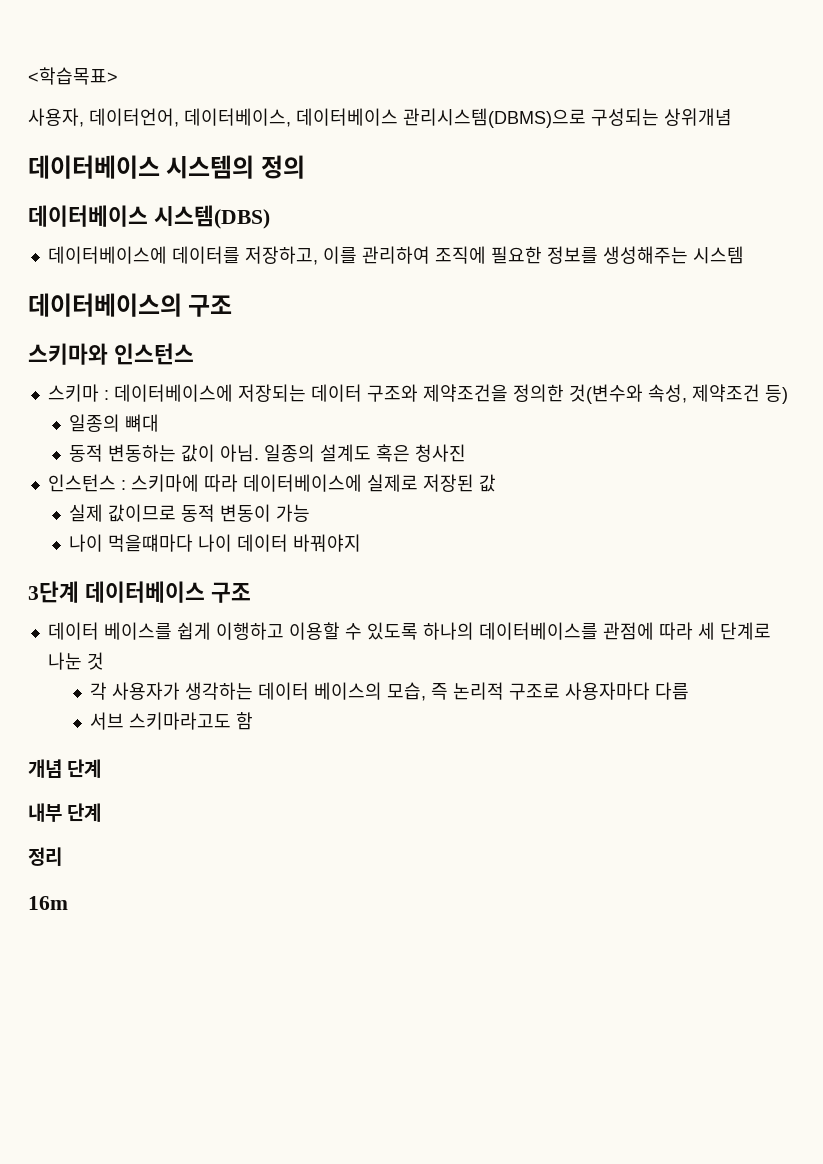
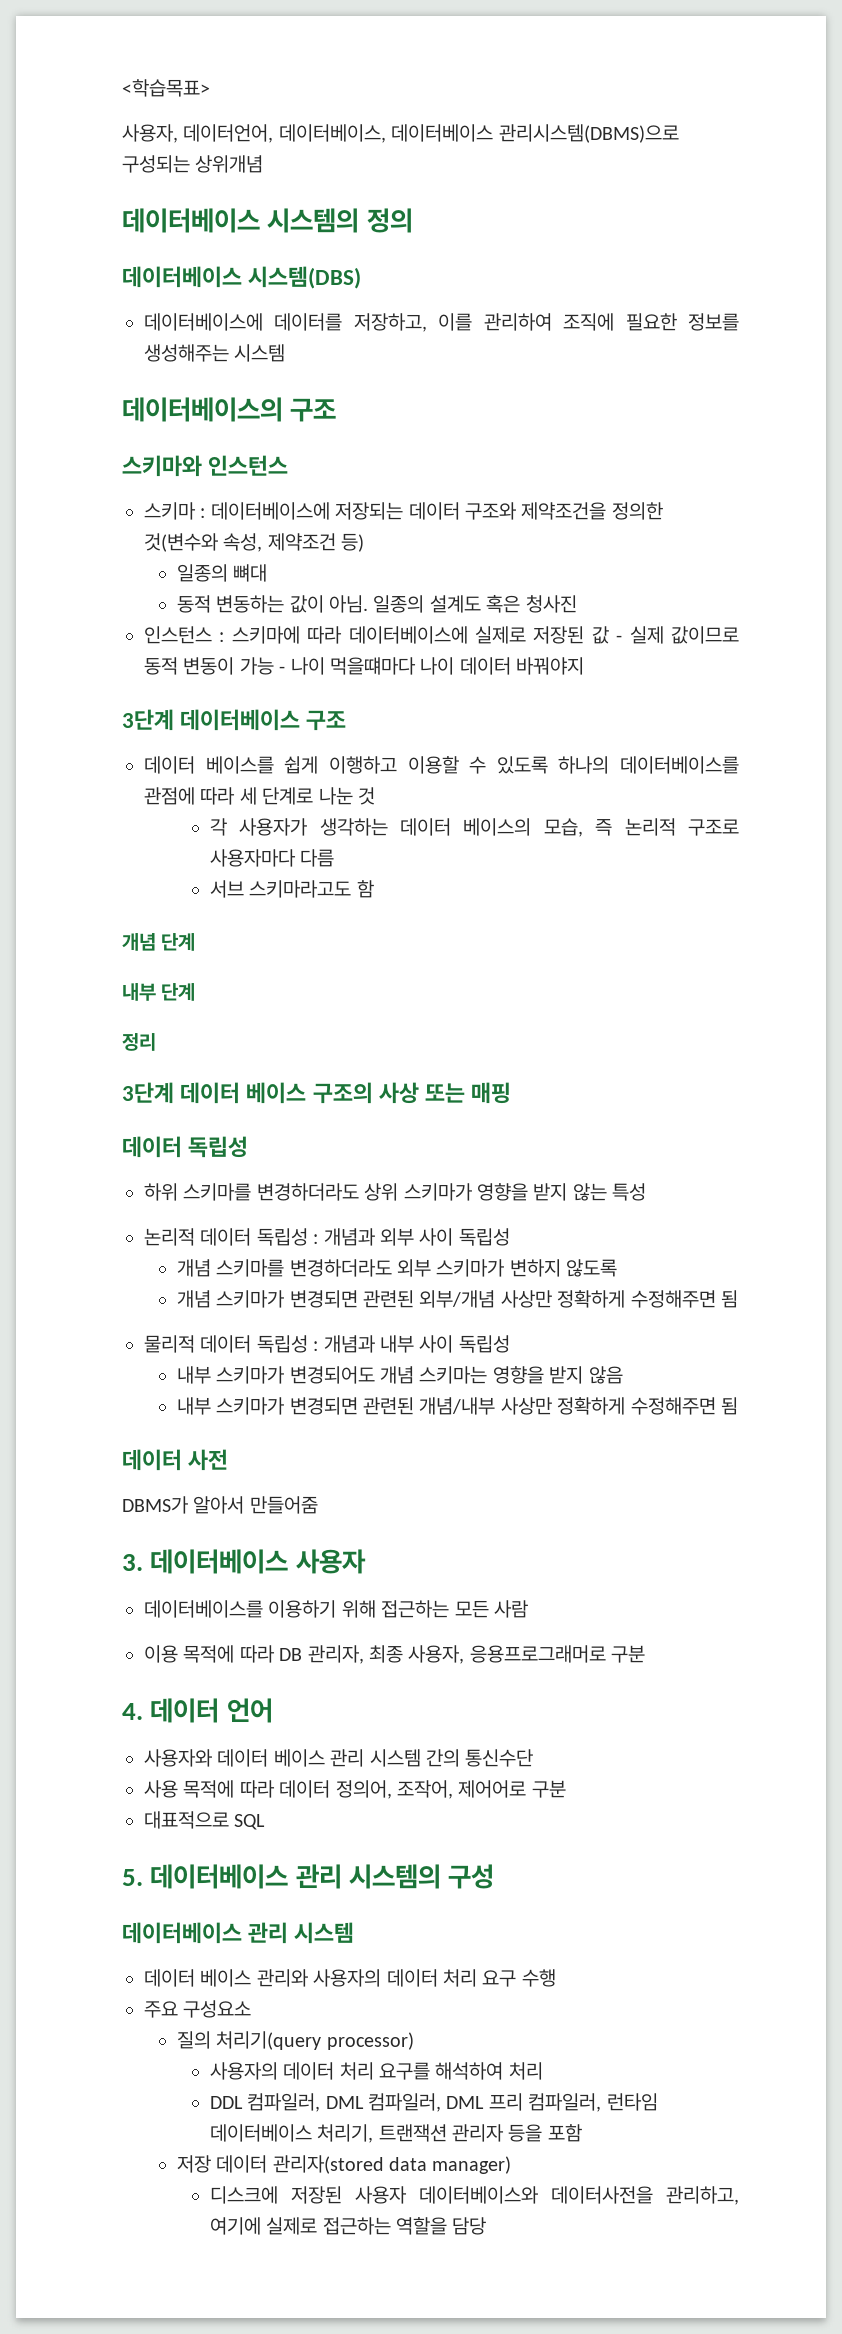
(496, 483) // -> [616,635,623,642] -
(310, 513) // -> [279,666,286,673] -
[28,896,68,910] 16m -> [122,1082,512,1104] [122,1136,249,1158] [144,1183,647,1201] [144,1228,510,1246] [176,1259,618,1277] [176,1290,739,1308] [144,1335,510,1353] [176,1366,623,1384] [176,1397,739,1415] [122,1449,229,1471] [122,1496,318,1514] [122,1549,366,1574] [144,1600,528,1618] [144,1645,646,1664] [122,1698,273,1723] [144,1749,534,1767] [144,1780,566,1799] [144,1811,266,1830] [122,1864,495,1889] [122,1922,355,1944] [144,1969,556,1987] [144,2000,252,2018] [176,2031,414,2050] [209,2062,543,2080] [209,2093,658,2112] [209,2124,582,2143] [176,2155,512,2174] [209,2186,740,2205] [209,2217,487,2235] 3단계 데이터 베이스 구조의 사상 또는 매핑 // 데이터 독립성 // 하위 스키마를 변경하더라도 상위 스키마가 영향을 받지 않는 특성 // 논리적 데이터 독립성 : 개념과 외부 사이 독립성 // 개념 스키마를 변경하더라도 외부 스키마가 변하지 않도록 // 개념 스키마가 변경되면 관련된 외부/개념 사상만 정확하게 수정해주면 됨 // 물리적 데이터 독립성 : 개념과 내부 사이 독립성 // 내부 스키마가 변경되어도 개념 스키마는 영향을 받지 않음 // 내부 스키마가 변경되면 관련된 개념/내부 사상만 정확하게 수정해주면 됨 // 데이터 사전 // DBMS가 알아서 만들어줌 // 3. 데이터베이스 사용자 // 데이터베이스를 이용하기 위해 접근하는 모든 사람 // 이용 목적에 따라 DB 관리자, 최종 사용자, 응용프로그래머로 구분 // 4. 데이터 언어 // 사용자와 데이터 베이스 관리 시스템 간의 통신수단 // 사용 목적에 따라 데이터 정의어, 조작어, 제어어로 구분 // 대표적으로 SQL // 5. 데이터베이스 관리 시스템의 구성 // 데이터베이스 관리 시스템 // 데이터 베이스 관리와 사용자의 데이터 처리 요구 수행 // 주요 구성요소 // 질의 처리기(query processor) // 사용자의 데이터 처리 요구를 해석하여 처리 // DDL 컴파일러, DML 컴파일러, DML 프리 컴파일러, 런타임 데이터베이스 처리기, 트랜잭션 관리자 등을 포함 // 저장 데이터 관리자(stored data manager) // 디스크에 저장된 사용자 데이터베이스와 데이터사전을 관리하고, 여기에 실제로 접근하는 역할을 담당

